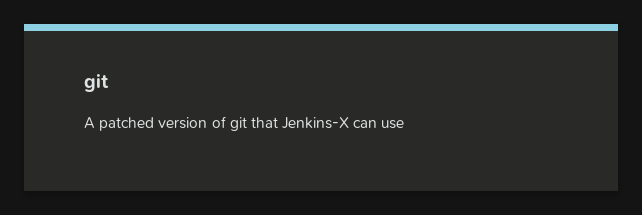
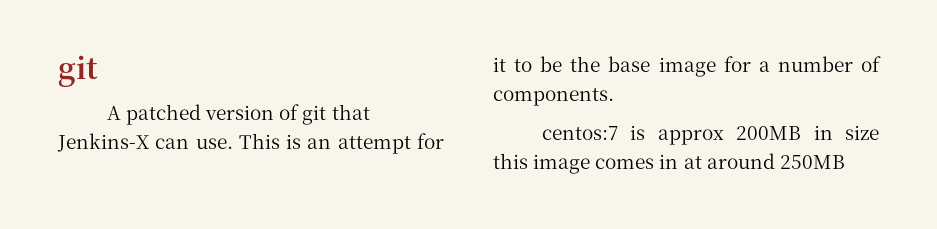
[381,120,405,129] use -> [195,133,444,154] [493,56,881,77] [493,88,614,106] [541,125,879,145] [493,153,845,174] use. This is an attempt for it to be the base image for a number of components. // centos:7 is approx 200MB in size this image comes in at around 250MB

